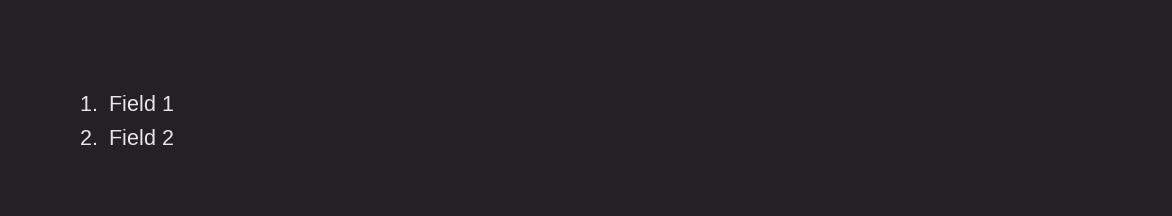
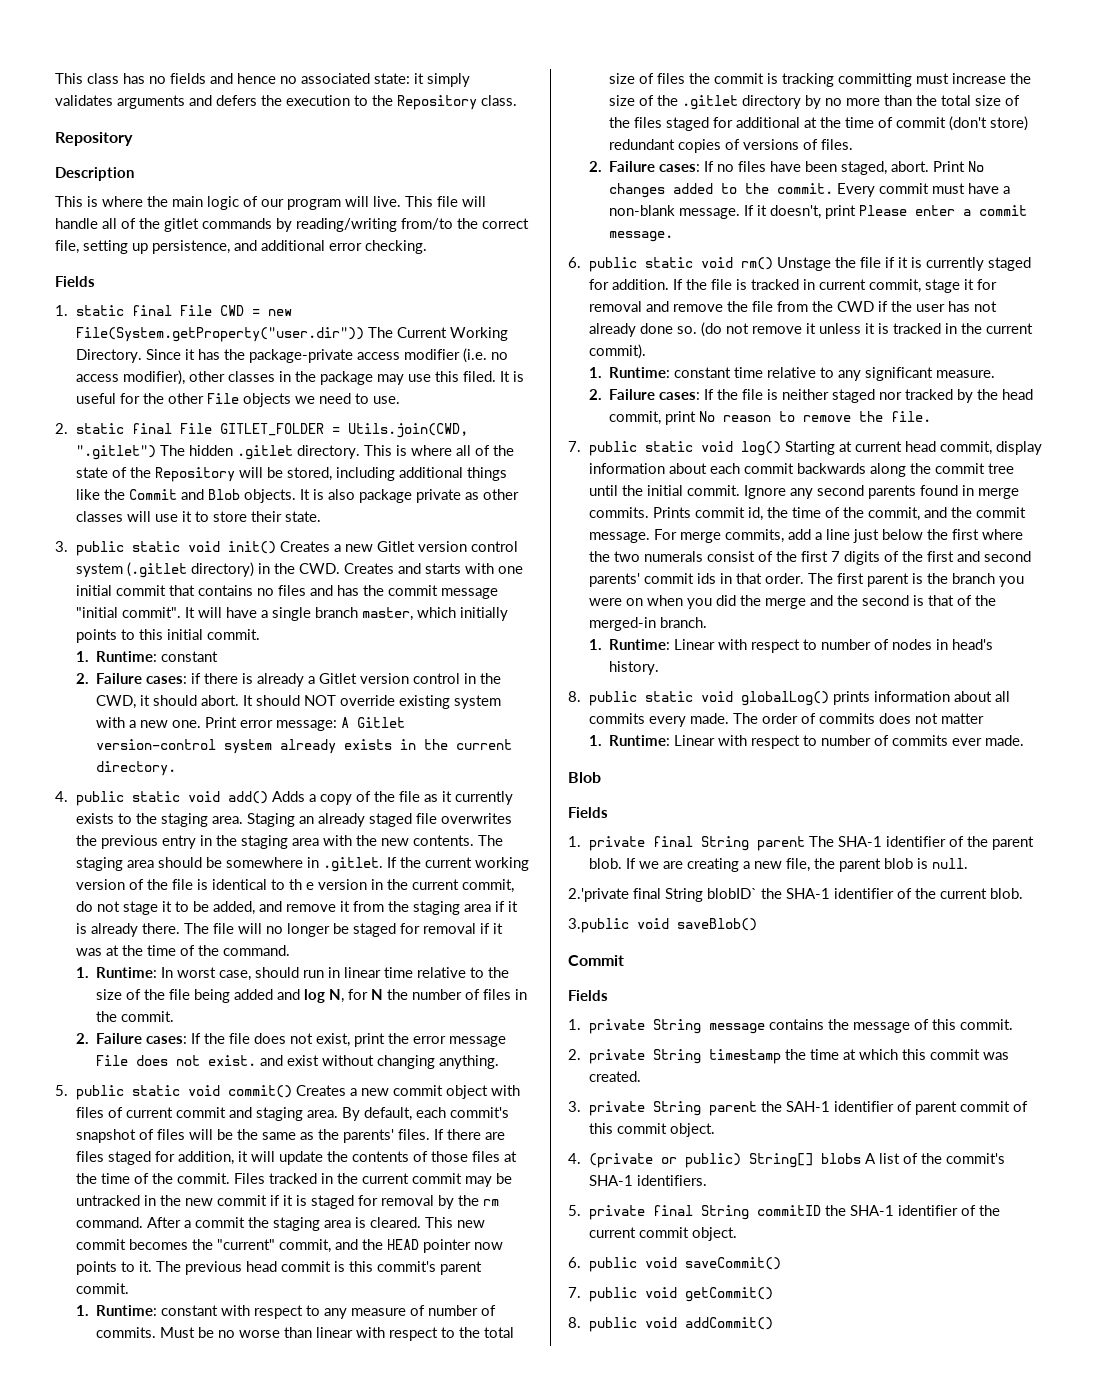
[80,95,174,111] [80,129,174,145] 1. Field 1 // 2. Field 2 -> [55,73,470,87] [55,95,517,110] [55,132,133,146] [55,167,134,181] [55,196,486,210] [55,218,529,232] [55,240,427,254] [55,276,95,287] [55,305,292,316] [75,327,508,342] [75,348,508,363] [75,370,524,385] [75,393,400,407] [55,423,468,438] [75,445,514,460] [75,467,507,482] [75,489,519,503] [75,511,321,522] [55,541,518,556] [75,562,523,578] [75,585,498,599] [75,607,508,621] [75,629,260,643] [75,651,219,662] [75,673,502,687] [96,695,502,709] [96,717,406,731] [96,739,513,754] [96,761,177,776] [55,791,513,806] [75,813,512,827] [75,835,503,849] [75,857,529,872] [75,879,514,893] [75,901,518,915] [75,923,503,937] [75,945,290,956] [75,967,510,981] [96,989,528,1003] [96,1011,175,1022] [75,1033,507,1047] [96,1055,500,1069] [55,1085,520,1100] [75,1107,509,1121] [75,1129,505,1143] [75,1151,517,1165] [75,1173,512,1187] [75,1195,499,1209] [75,1217,485,1231] [75,1239,503,1253] [75,1261,482,1275] [75,1283,129,1294] [75,1305,497,1319] [96,1327,515,1341] [609,73,1032,87] [609,95,1021,110] [609,116,1029,131] [609,139,854,153] [588,161,985,175] [609,183,1011,198] [609,205,1028,219] [609,231,674,242] [568,257,1031,272] [588,279,997,293] [588,301,997,312] [588,322,1033,337] [588,344,646,359] [588,367,996,381] [588,389,1034,403] [609,411,932,425] [568,441,1042,456] [588,463,1014,477] [588,485,1019,499] [588,507,1026,521] [588,529,1023,543] [588,551,1031,565] [588,573,1024,587] [588,595,996,609] [588,617,707,631] [588,639,994,653] [609,661,660,675] [568,691,1010,706] [588,713,984,727] [588,735,1025,749] [568,772,601,783] [568,807,608,818] [568,836,1034,851] [588,858,968,872] [568,888,1023,902] [568,918,757,933] [568,955,624,966] [568,990,608,1001] [568,1019,1013,1034] [568,1049,1009,1064] [588,1071,641,1082] [568,1101,1028,1116] [588,1123,715,1137] [568,1153,1005,1168] [588,1175,707,1186] [568,1205,1000,1220] [588,1227,737,1241] [568,1257,781,1272] [568,1287,773,1302] [568,1317,773,1332] This class has no fields and hence no associated state: it simply validates arguments and defers the execution to the Repository class. // Repository // Description // This is where the main logic of our program will live. This file will handle all of the gitlet commands by reading/writing from/to the correct file, setting up persistence, and additional error checking. // Fields // 1. static final File CWD = new File(System.getProperty("user.dir")) The Current Working Directory. Since it has the package-private access modifier (i.e. no access modifier), other classes in the package may use this filed. It is useful for the other File objects we need to use. // 2. static final File GITLET_FOLDER = Utils.join(CWD, ".gitlet") The hidden .gitlet directory. This is where all of the state of the Repository will be stored, including additional things like the Commit and Blob objects. It is also package private as other classes will use it to store their state. // 3. public static void init() Creates a new Gitlet version control system (.gitlet directory) in the CWD. Creates and starts with one initial commit that contains no files and has the commit message "initial commit". It will have a single branch master, which initially points to this initial commit. // 1. Runtime: constant // 2. Failure cases: if there is already a Gitlet version control in the CWD, it should abort. It should NOT override existing system with a new one. Print error message: A Gitlet version-control system already exists in the current directory. // 4. public static void add() Adds a copy of the file as it currently exists to the staging area. Staging an already staged file overwrites the previous entry in the staging area with the new contents. The staging area should be somewhere in .gitlet. If the current working version of the file is identical to th e version in the current commit, do not stage it to be added, and remove it from the staging area if it is already there. The file will no longer be staged for removal if it was at the time of the command. // 1. Runtime: In worst case, should run in linear time relative to the size of the file being added and log N, for N the number of files in the commit. // 2. Failure cases: If the file does not exist, print the error message File does not exist. and exist without changing anything. // 5. public static void commit() Creates a new commit object with files of current commit and staging area. By default, each commit's snapshot of files will be the same as the parents' files. If there are files staged for addition, it will update the contents of those files at the time of the commit. Files tracked in the current commit may be untracked in the new commit if it is staged for removal by the rm command. After a commit the staging area is cleared. This new commit becomes the "current" commit, and the HEAD pointer now points to it. The previous head commit is this commit's parent commit. // 1. Runtime: constant with respect to any measure of number of commits. Must be no worse than linear with respect to the total size of files the commit is tracking committing must increase the size of the .gitlet directory by no more than the total size of the files staged for additional at the time of commit (don't store) redundant copies of versions of files. // 2. Failure cases: If no files have been staged, abort. Print No changes added to the commit. Every commit must have a non-blank message. If it doesn't, print Please enter a commit message. // 6. public static void rm() Unstage the file if it is currently staged for addition. If the file is tracked in current commit, stage it for removal and remove the file from the CWD if the user has not already done so. (do not remove it unless it is tracked in the current commit). // 1. Runtime: constant time relative to any significant measure. // 2. Failure cases: If the file is neither staged nor tracked by the head commit, print No reason to remove the file. // 7. public static void log() Starting at current head commit, display information about each commit backwards along the commit tree until the initial commit. Ignore any second parents found in merge commits. Prints commit id, the time of the commit, and the commit message. For merge commits, add a line just below the first where the two numerals consist of the first 7 digits of the first and second parents' commit ids in that order. The first parent is the branch you were on when you did the merge and the second is that of the merged-in branch. // 1. Runtime: Linear with respect to number of nodes in head's history. // 8. public static void globalLog() prints information about all commits every made. The order of commits does not matter // 1. Runtime: Linear with respect to number of commits ever made. // Blob // Fields // 1. private final String parent The SHA-1 identifier of the parent blob. If we are creating a new file, the parent blob is null. // 2.'private final String blobID` the SHA-1 identifier of the current blob. // 3.public void saveBlob() // Commit // Fields // 1. private String message contains the message of this commit. // 2. private String timestamp the time at which this commit was created. // 3. private String parent the SAH-1 identifier of parent commit of this commit object. // 4. (private or public) String[] blobs A list of the commit's SHA-1 identifiers. // 5. private final String commitID the SHA-1 identifier of the current commit object. // 6. public void saveCommit() // 7. public void getCommit() // 8. public void addCommit()

